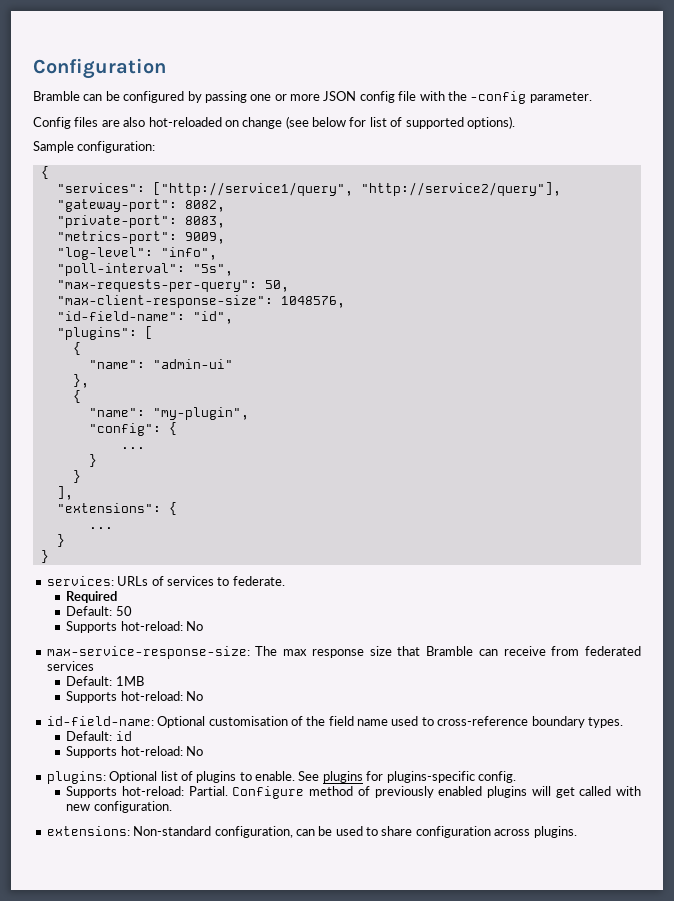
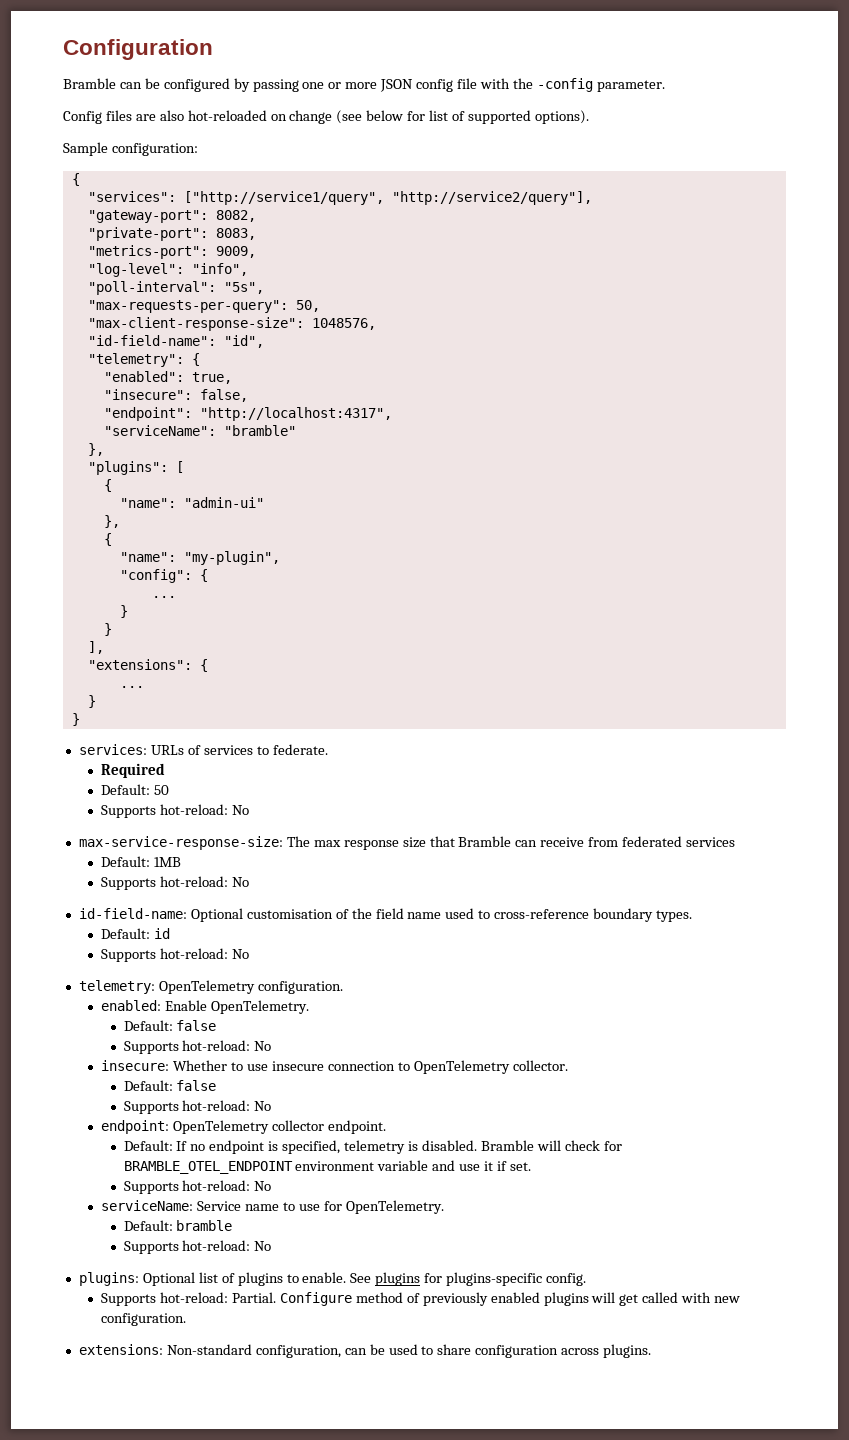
(233, 317) none -> [87,353,200,367] [103,371,232,384] [103,389,248,402] [103,407,392,421] [103,425,296,436] [87,443,104,456] // "telemetry": { // "enabled": true, // "insecure": false, // "endpoint": "http://localhost:4317", // "serviceName": "bramble" // },
(204, 751) none -> [78,980,343,994] [101,1000,310,1014] [123,1020,217,1031] [123,1040,272,1054] [101,1060,568,1074] [123,1080,217,1091] [123,1100,272,1114] [101,1120,386,1134] [123,1140,622,1154] [123,1160,531,1174] [123,1180,272,1194] [101,1200,444,1214] [123,1220,233,1231] [123,1240,272,1254] // telemetry: OpenTelemetry configuration. // enabled: Enable OpenTelemetry. // Default: false // Supports hot-reload: No // insecure: Whether to use insecure connection to OpenTelemetry collector. // Default: false // Supports hot-reload: No // endpoint: OpenTelemetry collector endpoint. // Default: If no endpoint is specified, telemetry is disabled. Bramble will check for BRAMBLE_OTEL_ENDPOINT environment variable and use it if set. // Supports hot-reload: No // serviceName: Service name to use for OpenTelemetry. // Default: bramble // Supports hot-reload: No

